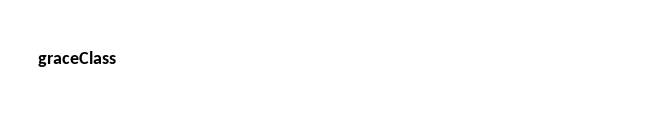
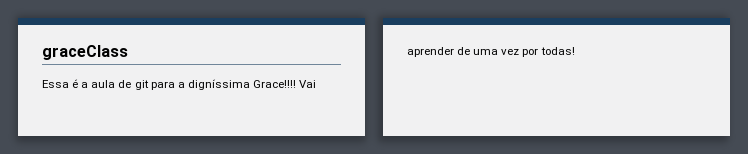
(116, 59) none -> [42,79,317,90] [407,47,575,57] // Essa é a aula de git para a digníssima Grace!!!! Vai aprender de uma vez por todas!

